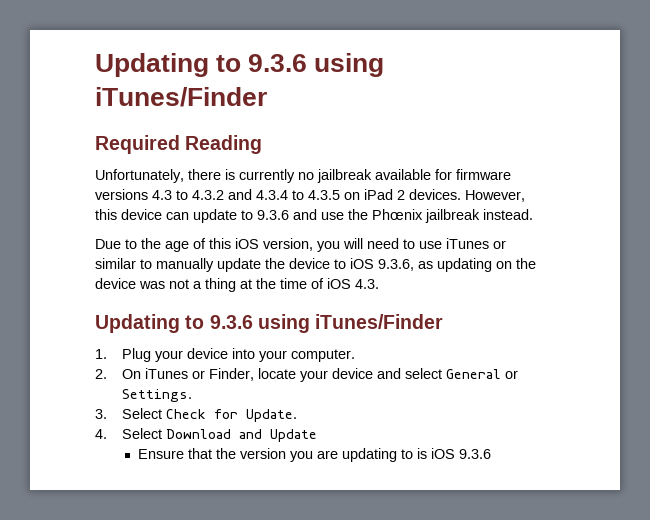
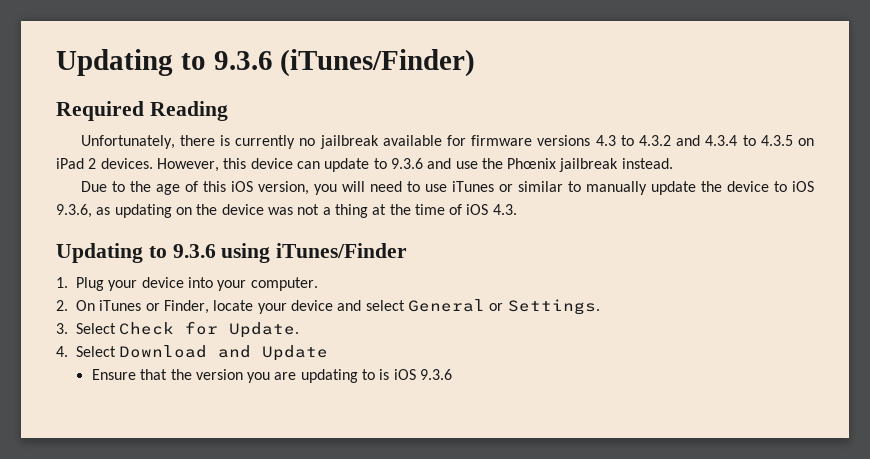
[95,53,385,77] [95,87,267,107] Updating to 9.3.6 using iTunes/Finder -> [56,49,476,77] Updating to 9.3.6 (iTunes/Finder)

